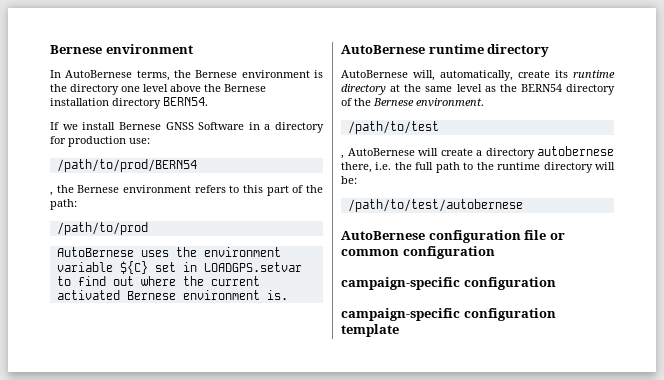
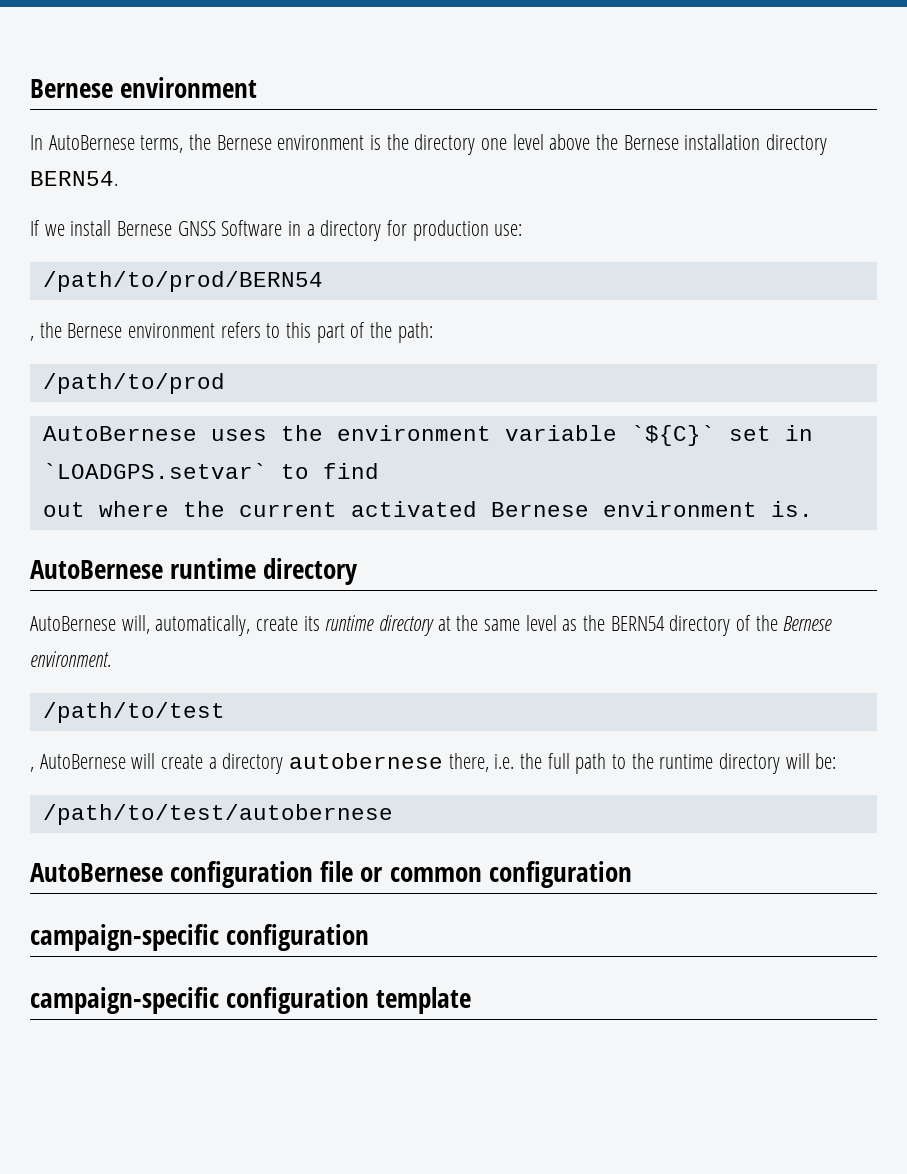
[119,261,148,274] ${C} -> [630,425,715,446] `${C}`
[203,262,302,272] LOADGPS.setvar -> [42,463,267,479] `LOADGPS.setvar`
(106, 281) none -> (379, 471) //

